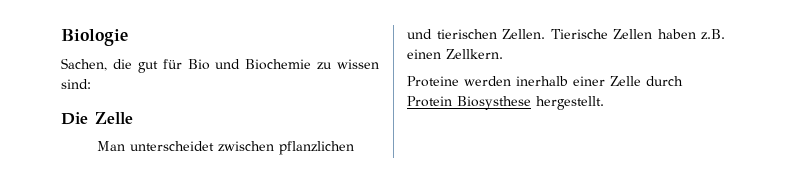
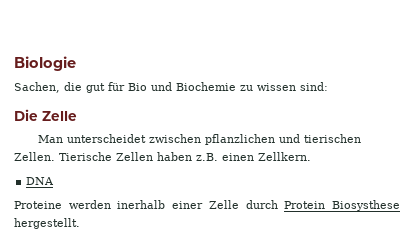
(503, 54) none -> [26,177,55,185] // DNA

